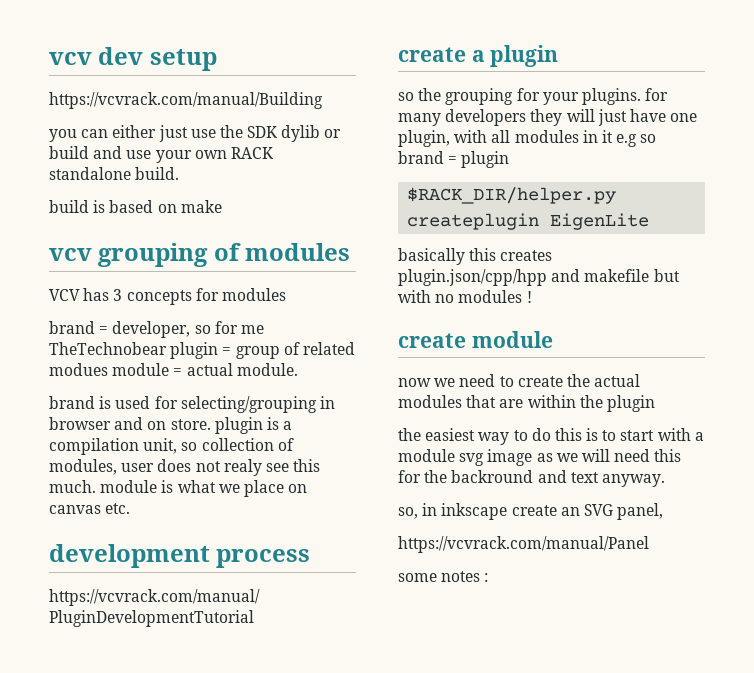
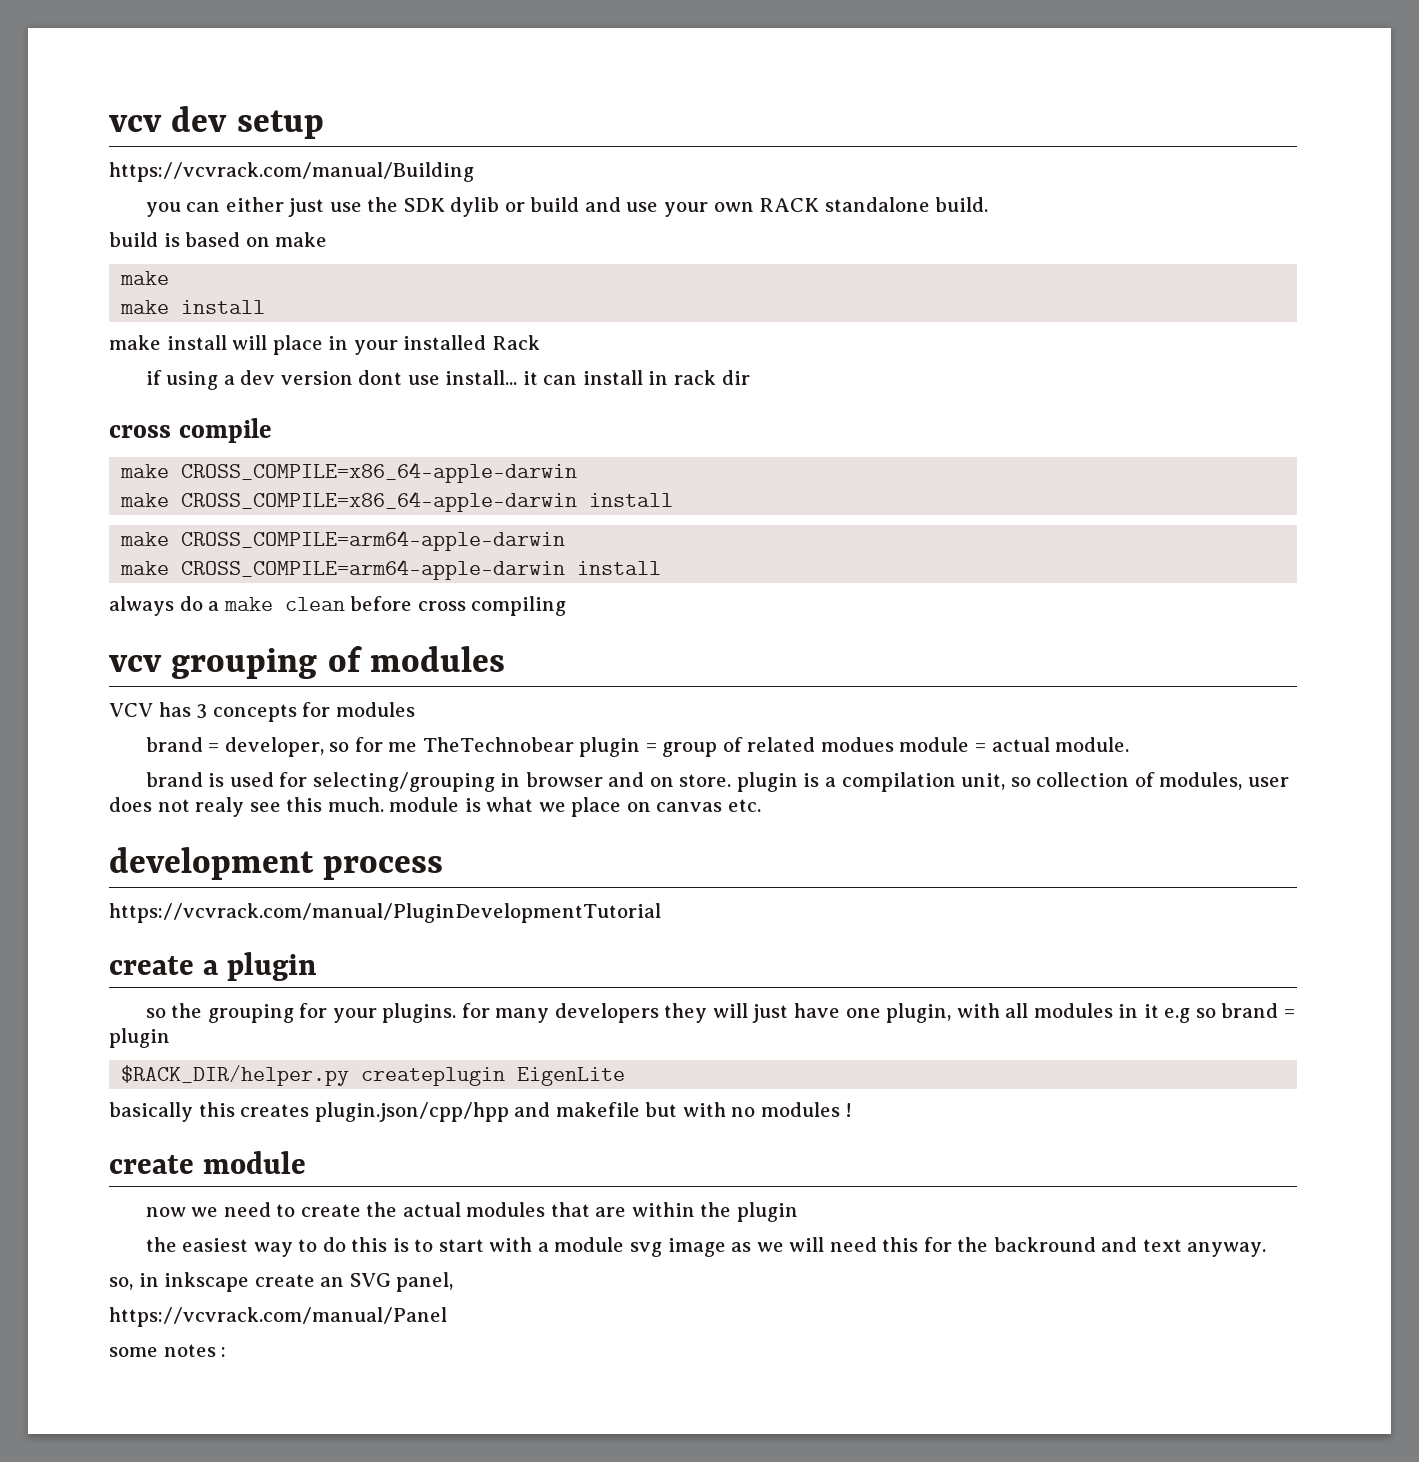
(222, 206) none -> [120,271,170,285] [120,300,266,314] [109,335,540,355] [145,370,750,390] [109,418,272,443] [120,462,578,483] [120,491,674,512] [120,530,566,551] [120,559,662,580] [109,596,567,616] // make // make install // make install will place in your installed Rack // if using a dev version dont use install... it can install in rack dir // cross compile // make CROSS_COMPILE=x86_64-apple-darwin // make CROSS_COMPILE=x86_64-apple-darwin install // make CROSS_COMPILE=arm64-apple-darwin // make CROSS_COMPILE=arm64-apple-darwin install // always do a make clean before cross compiling

